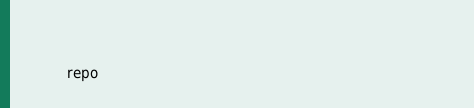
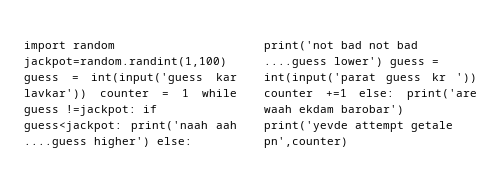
[67,69,98,82] repo -> [24,41,115,52] [24,57,227,68] [24,73,237,84] [24,89,237,99] [24,105,157,116] [24,121,237,132] [24,137,192,148] [264,41,418,52] [264,57,439,68] [264,73,477,84] [264,89,477,100] [264,105,404,115] [264,121,453,132] [264,137,348,148] import random jackpot=random.randint(1,100) guess = int(input('guess kar lavkar')) counter = 1 while guess !=jackpot: if guess<jackpot: print('naah aah ....guess higher') else: print('not bad not bad ....guess lower') guess = int(input('parat guess kr ')) counter +=1 else: print('are waah ekdam barobar') print('yevde attempt getale pn',counter)

